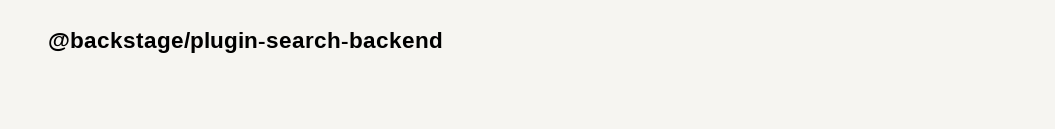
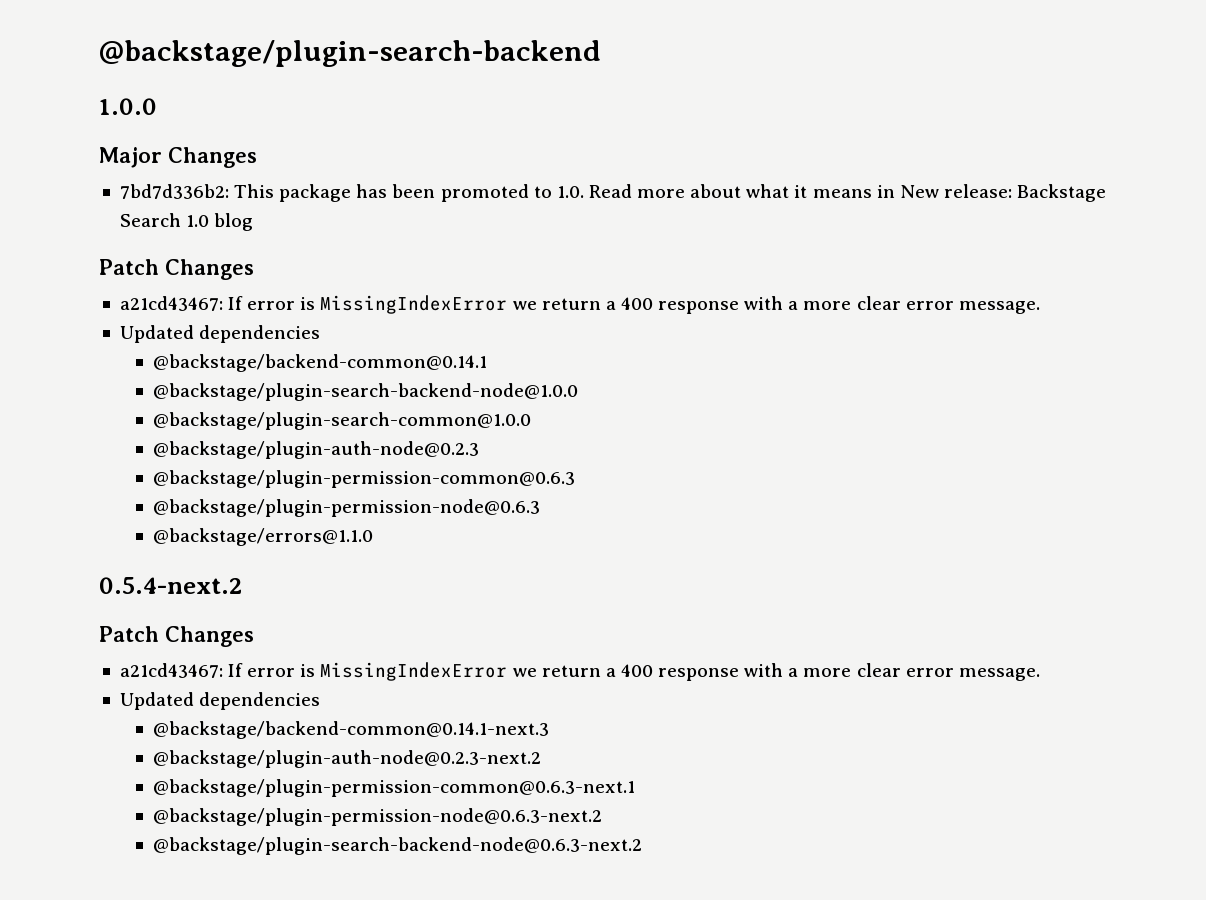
(443, 42) none -> [99,98,157,115] [99,147,257,168] [119,184,1107,202] [119,213,254,231] [99,259,254,280] [119,295,1040,314] [119,325,321,343] [152,354,487,372] [152,383,578,401] [152,412,531,430] [152,441,479,459] [152,470,575,488] [152,499,540,517] [152,528,373,546] [99,577,242,594] [99,626,254,647] [119,662,1040,681] [119,692,321,710] [152,721,549,739] [152,750,541,768] [152,779,635,797] [152,808,602,826] [152,837,642,855] // 1.0.0 // Major Changes // 7bd7d336b2: This package has been promoted to 1.0. Read more about what it means in New release: Backstage Search 1.0 blog // Patch Changes // a21cd43467: If error is MissingIndexError we return a 400 response with a more clear error message. // Updated dependencies // @backstage/backend-common@0.14.1 // @backstage/plugin-search-backend-node@1.0.0 // @backstage/plugin-search-common@1.0.0 // @backstage/plugin-auth-node@0.2.3 // @backstage/plugin-permission-common@0.6.3 // @backstage/plugin-permission-node@0.6.3 // @backstage/errors@1.1.0 // 0.5.4-next.2 // Patch Changes // a21cd43467: If error is MissingIndexError we return a 400 response with a more clear error message. // Updated dependencies // @backstage/backend-common@0.14.1-next.3 // @backstage/plugin-auth-node@0.2.3-next.2 // @backstage/plugin-permission-common@0.6.3-next.1 // @backstage/plugin-permission-node@0.6.3-next.2 // @backstage/plugin-search-backend-node@0.6.3-next.2

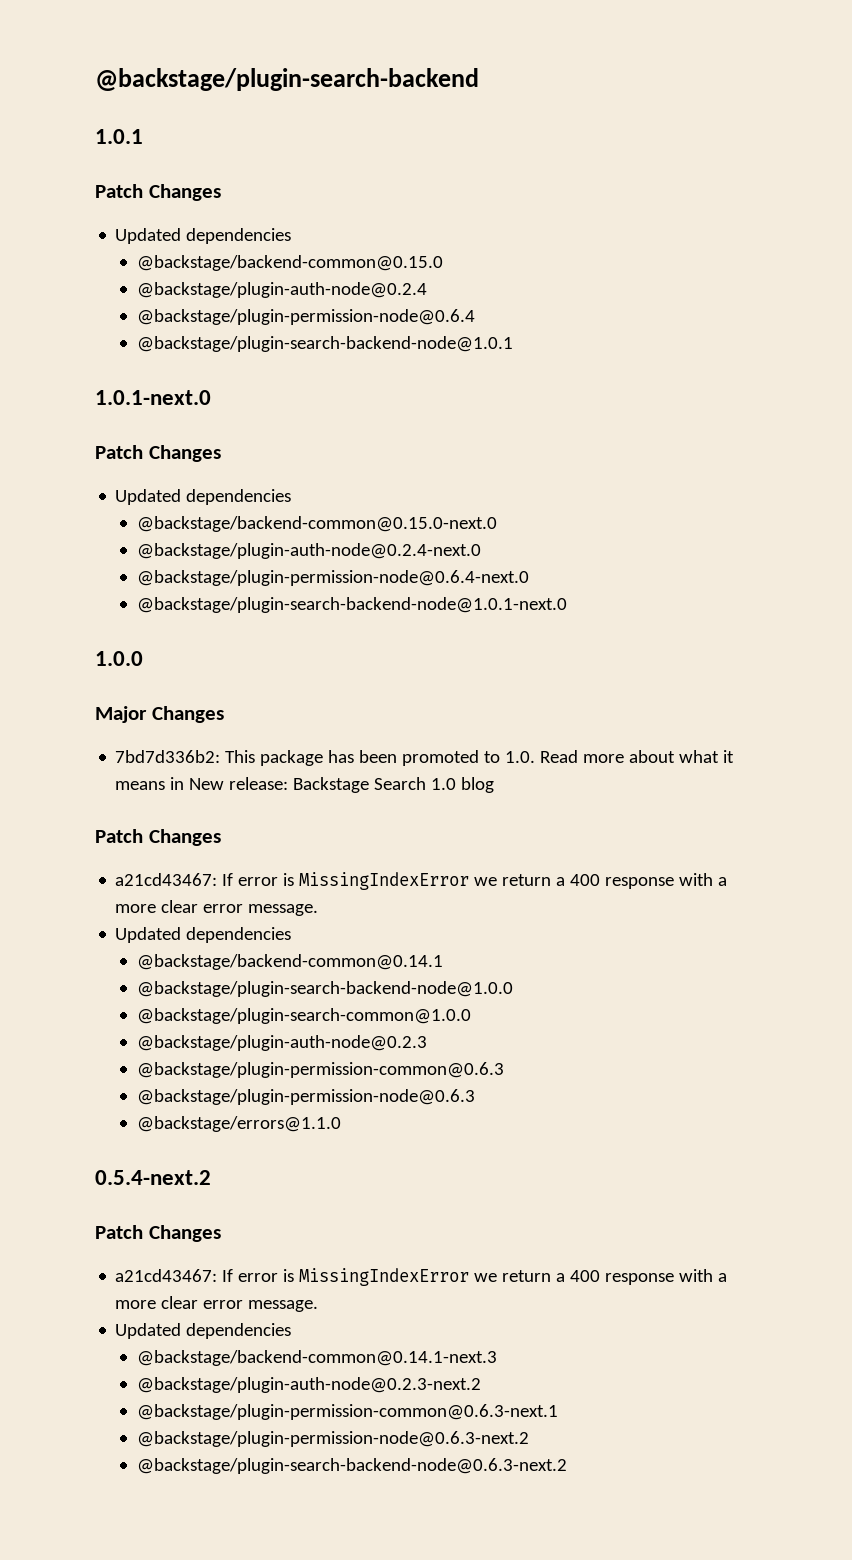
(601, 53) none -> [95,129,143,144] [95,184,221,201] [115,228,292,244] [136,255,443,271] [136,282,427,298] [136,309,475,325] [136,336,513,352] [95,390,211,405] [95,445,221,462] [115,489,292,505] [136,516,497,532] [136,543,481,559] [136,570,529,586] [136,597,567,613] // 1.0.1 // Patch Changes // Updated dependencies // @backstage/backend-common@0.15.0 // @backstage/plugin-auth-node@0.2.4 // @backstage/plugin-permission-node@0.6.4 // @backstage/plugin-search-backend-node@1.0.1 // 1.0.1-next.0 // Patch Changes // Updated dependencies // @backstage/backend-common@0.15.0-next.0 // @backstage/plugin-auth-node@0.2.4-next.0 // @backstage/plugin-permission-node@0.6.4-next.0 // @backstage/plugin-search-backend-node@1.0.1-next.0

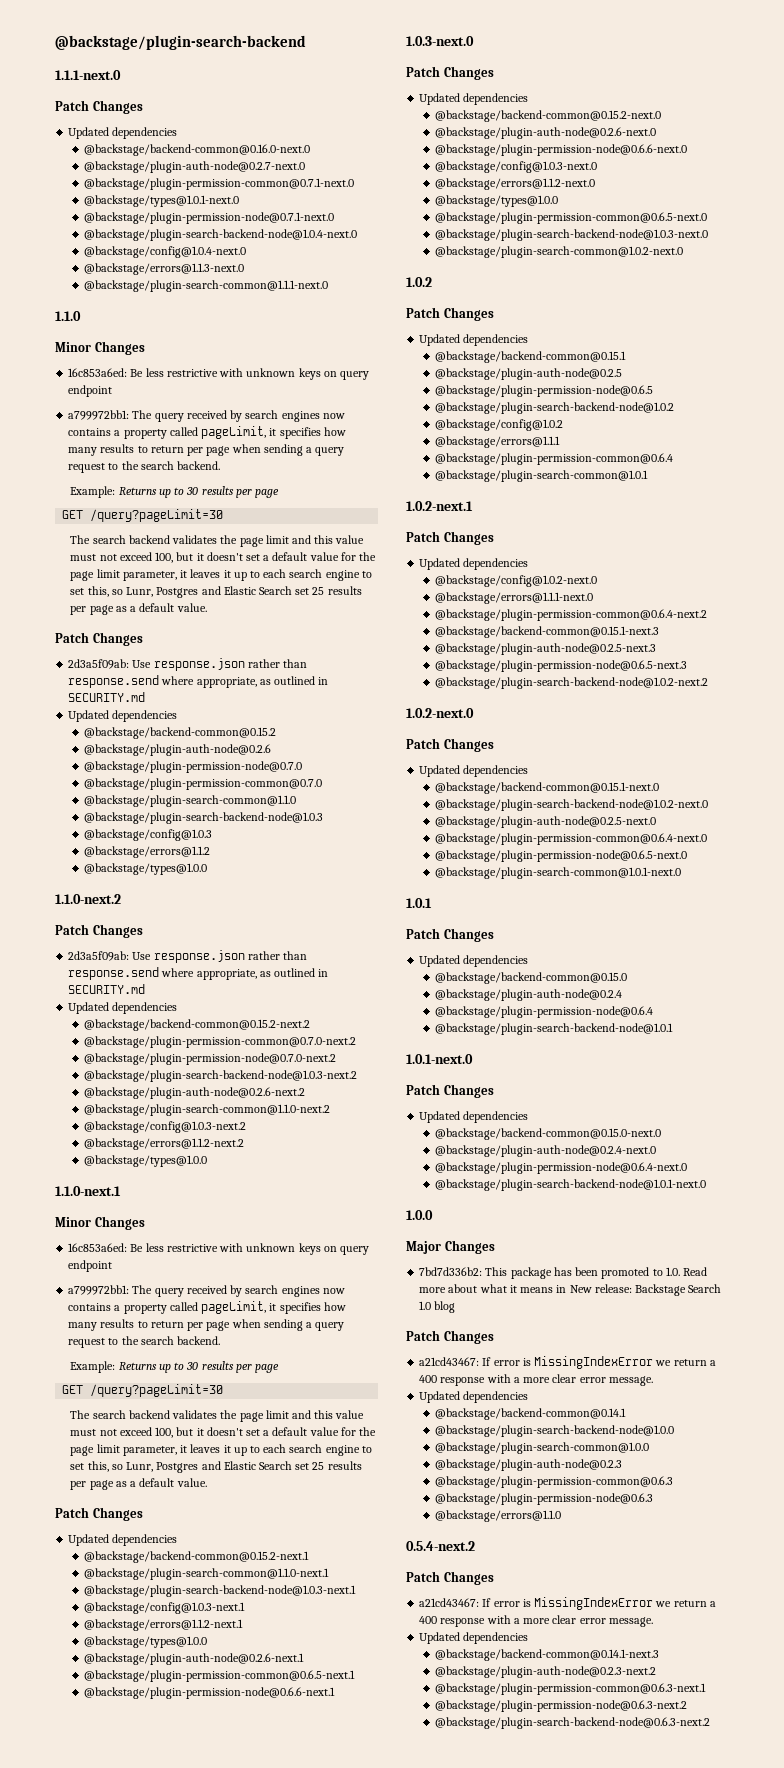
(479, 79) none -> [55,70,121,80] [55,100,143,114] [68,127,178,139] [83,144,310,156] [83,161,305,173] [83,178,354,190] [83,195,239,207] [83,212,334,224] [83,229,357,241] [83,246,246,258] [83,263,244,275] [83,280,328,292] [55,311,81,321] [55,341,145,355] [68,368,370,380] [68,385,113,397] [68,410,345,422] [68,426,346,439] [68,444,345,456] [68,461,221,473] [70,486,280,498] [62,509,224,522] [70,535,365,547] [70,552,377,563] [70,569,372,581] [70,586,362,598] [70,603,207,615] [55,632,143,646] [68,658,308,671] [68,675,329,688] [68,692,146,702] [68,710,178,722] [83,727,276,739] [83,744,271,756] [83,761,302,773] [83,778,322,790] [83,795,296,807] [83,812,323,824] [83,829,212,841] [83,846,210,858] [83,863,207,875] [55,894,121,904] [55,924,143,938] [68,950,308,963] [68,967,329,980] [68,984,146,994] [68,1002,178,1014] [83,1019,310,1031] [83,1036,356,1048] [83,1053,336,1065] [83,1070,357,1082] [83,1087,305,1099] [83,1104,330,1116] [83,1121,246,1133] [83,1138,244,1150] [83,1155,207,1167] [55,1186,121,1196] [55,1216,145,1230] [68,1243,370,1255] [68,1260,113,1272] [68,1285,345,1297] [68,1301,346,1314] [68,1319,345,1331] [68,1336,221,1348] [70,1361,280,1373] [62,1384,224,1397] [70,1410,365,1422] [70,1427,377,1438] [70,1444,372,1456] [70,1461,362,1473] [70,1478,207,1490] [55,1507,143,1521] [68,1534,178,1546] [83,1551,309,1563] [83,1568,329,1580] [83,1585,356,1597] [83,1602,245,1614] [83,1619,243,1631] [83,1636,207,1648] [83,1653,304,1665] [83,1670,355,1682] [83,1687,335,1699] [406,36,474,46] [406,66,494,80] [419,93,529,105] [434,110,661,122] [434,127,656,139] [434,144,687,156] [434,161,597,173] [434,178,595,190] [434,195,558,207] [434,212,707,224] [434,229,708,241] [434,246,683,258] [406,277,432,287] [406,307,494,321] [419,334,529,346] [434,351,626,363] [434,368,622,380] [434,385,653,397] [434,402,674,414] [434,419,563,431] [434,436,560,448] [434,453,673,465] [434,470,648,482] [406,501,473,511] [406,531,494,545] [419,558,529,570] [434,575,597,587] [434,592,593,604] [434,609,707,621] [434,626,659,638] [434,643,656,655] [434,660,687,672] [434,677,708,689] [406,708,474,718] [406,738,494,752] [419,765,529,777] [434,782,659,794] [434,799,708,811] [434,816,656,828] [434,833,707,845] [434,850,687,862] [434,867,681,879] // 1.1.1-next.0 // Patch Changes // Updated dependencies // @backstage/backend-common@0.16.0-next.0 // @backstage/plugin-auth-node@0.2.7-next.0 // @backstage/plugin-permission-common@0.7.1-next.0 // @backstage/types@1.0.1-next.0 // @backstage/plugin-permission-node@0.7.1-next.0 // @backstage/plugin-search-backend-node@1.0.4-next.0 // @backstage/config@1.0.4-next.0 // @backstage/errors@1.1.3-next.0 // @backstage/plugin-search-common@1.1.1-next.0 // 1.1.0 // Minor Changes // 16c853a6ed: Be less restrictive with unknown keys on query endpoint // a799972bb1: The query received by search engines now contains a property called pageLimit, it specifies how many results to return per page when sending a query request to the search backend. // Example: Returns up to 30 results per page // GET /query?pageLimit=30 // The search backend validates the page limit and this value must not exceed 100, but it doesn't set a default value for the page limit parameter, it leaves it up to each search engine to set this, so Lunr, Postgres and Elastic Search set 25 results per page as a default value. // Patch Changes // 2d3a5f09ab: Use response.json rather than response.send where appropriate, as outlined in SECURITY.md // Updated dependencies // @backstage/backend-common@0.15.2 // @backstage/plugin-auth-node@0.2.6 // @backstage/plugin-permission-node@0.7.0 // @backstage/plugin-permission-common@0.7.0 // @backstage/plugin-search-common@1.1.0 // @backstage/plugin-search-backend-node@1.0.3 // @backstage/config@1.0.3 // @backstage/errors@1.1.2 // @backstage/types@1.0.0 // 1.1.0-next.2 // Patch Changes // 2d3a5f09ab: Use response.json rather than response.send where appropriate, as outlined in SECURITY.md // Updated dependencies // @backstage/backend-common@0.15.2-next.2 // @backstage/plugin-permission-common@0.7.0-next.2 // @backstage/plugin-permission-node@0.7.0-next.2 // @backstage/plugin-search-backend-node@1.0.3-next.2 // @backstage/plugin-auth-node@0.2.6-next.2 // @backstage/plugin-search-common@1.1.0-next.2 // @backstage/config@1.0.3-next.2 // @backstage/errors@1.1.2-next.2 // @backstage/types@1.0.0 // 1.1.0-next.1 // Minor Changes // 16c853a6ed: Be less restrictive with unknown keys on query endpoint // a799972bb1: The query received by search engines now contains a property called pageLimit, it specifies how many results to return per page when sending a query request to the search backend. // Example: Returns up to 30 results per page // GET /query?pageLimit=30 // The search backend validates the page limit and this value must not exceed 100, but it doesn't set a default value for the page limit parameter, it leaves it up to each search engine to set this, so Lunr, Postgres and Elastic Search set 25 results per page as a default value. // Patch Changes // Updated dependencies // @backstage/backend-common@0.15.2-next.1 // @backstage/plugin-search-common@1.1.0-next.1 // @backstage/plugin-search-backend-node@1.0.3-next.1 // @backstage/config@1.0.3-next.1 // @backstage/errors@1.1.2-next.1 // @backstage/types@1.0.0 // @backstage/plugin-auth-node@0.2.6-next.1 // @backstage/plugin-permission-common@0.6.5-next.1 // @backstage/plugin-permission-node@0.6.6-next.1 // 1.0.3-next.0 // Patch Changes // Updated dependencies // @backstage/backend-common@0.15.2-next.0 // @backstage/plugin-auth-node@0.2.6-next.0 // @backstage/plugin-permission-node@0.6.6-next.0 // @backstage/config@1.0.3-next.0 // @backstage/errors@1.1.2-next.0 // @backstage/types@1.0.0 // @backstage/plugin-permission-common@0.6.5-next.0 // @backstage/plugin-search-backend-node@1.0.3-next.0 // @backstage/plugin-search-common@1.0.2-next.0 // 1.0.2 // Patch Changes // Updated dependencies // @backstage/backend-common@0.15.1 // @backstage/plugin-auth-node@0.2.5 // @backstage/plugin-permission-node@0.6.5 // @backstage/plugin-search-backend-node@1.0.2 // @backstage/config@1.0.2 // @backstage/errors@1.1.1 // @backstage/plugin-permission-common@0.6.4 // @backstage/plugin-search-common@1.0.1 // 1.0.2-next.1 // Patch Changes // Updated dependencies // @backstage/config@1.0.2-next.0 // @backstage/errors@1.1.1-next.0 // @backstage/plugin-permission-common@0.6.4-next.2 // @backstage/backend-common@0.15.1-next.3 // @backstage/plugin-auth-node@0.2.5-next.3 // @backstage/plugin-permission-node@0.6.5-next.3 // @backstage/plugin-search-backend-node@1.0.2-next.2 // 1.0.2-next.0 // Patch Changes // Updated dependencies // @backstage/backend-common@0.15.1-next.0 // @backstage/plugin-search-backend-node@1.0.2-next.0 // @backstage/plugin-auth-node@0.2.5-next.0 // @backstage/plugin-permission-common@0.6.4-next.0 // @backstage/plugin-permission-node@0.6.5-next.0 // @backstage/plugin-search-common@1.0.1-next.0

